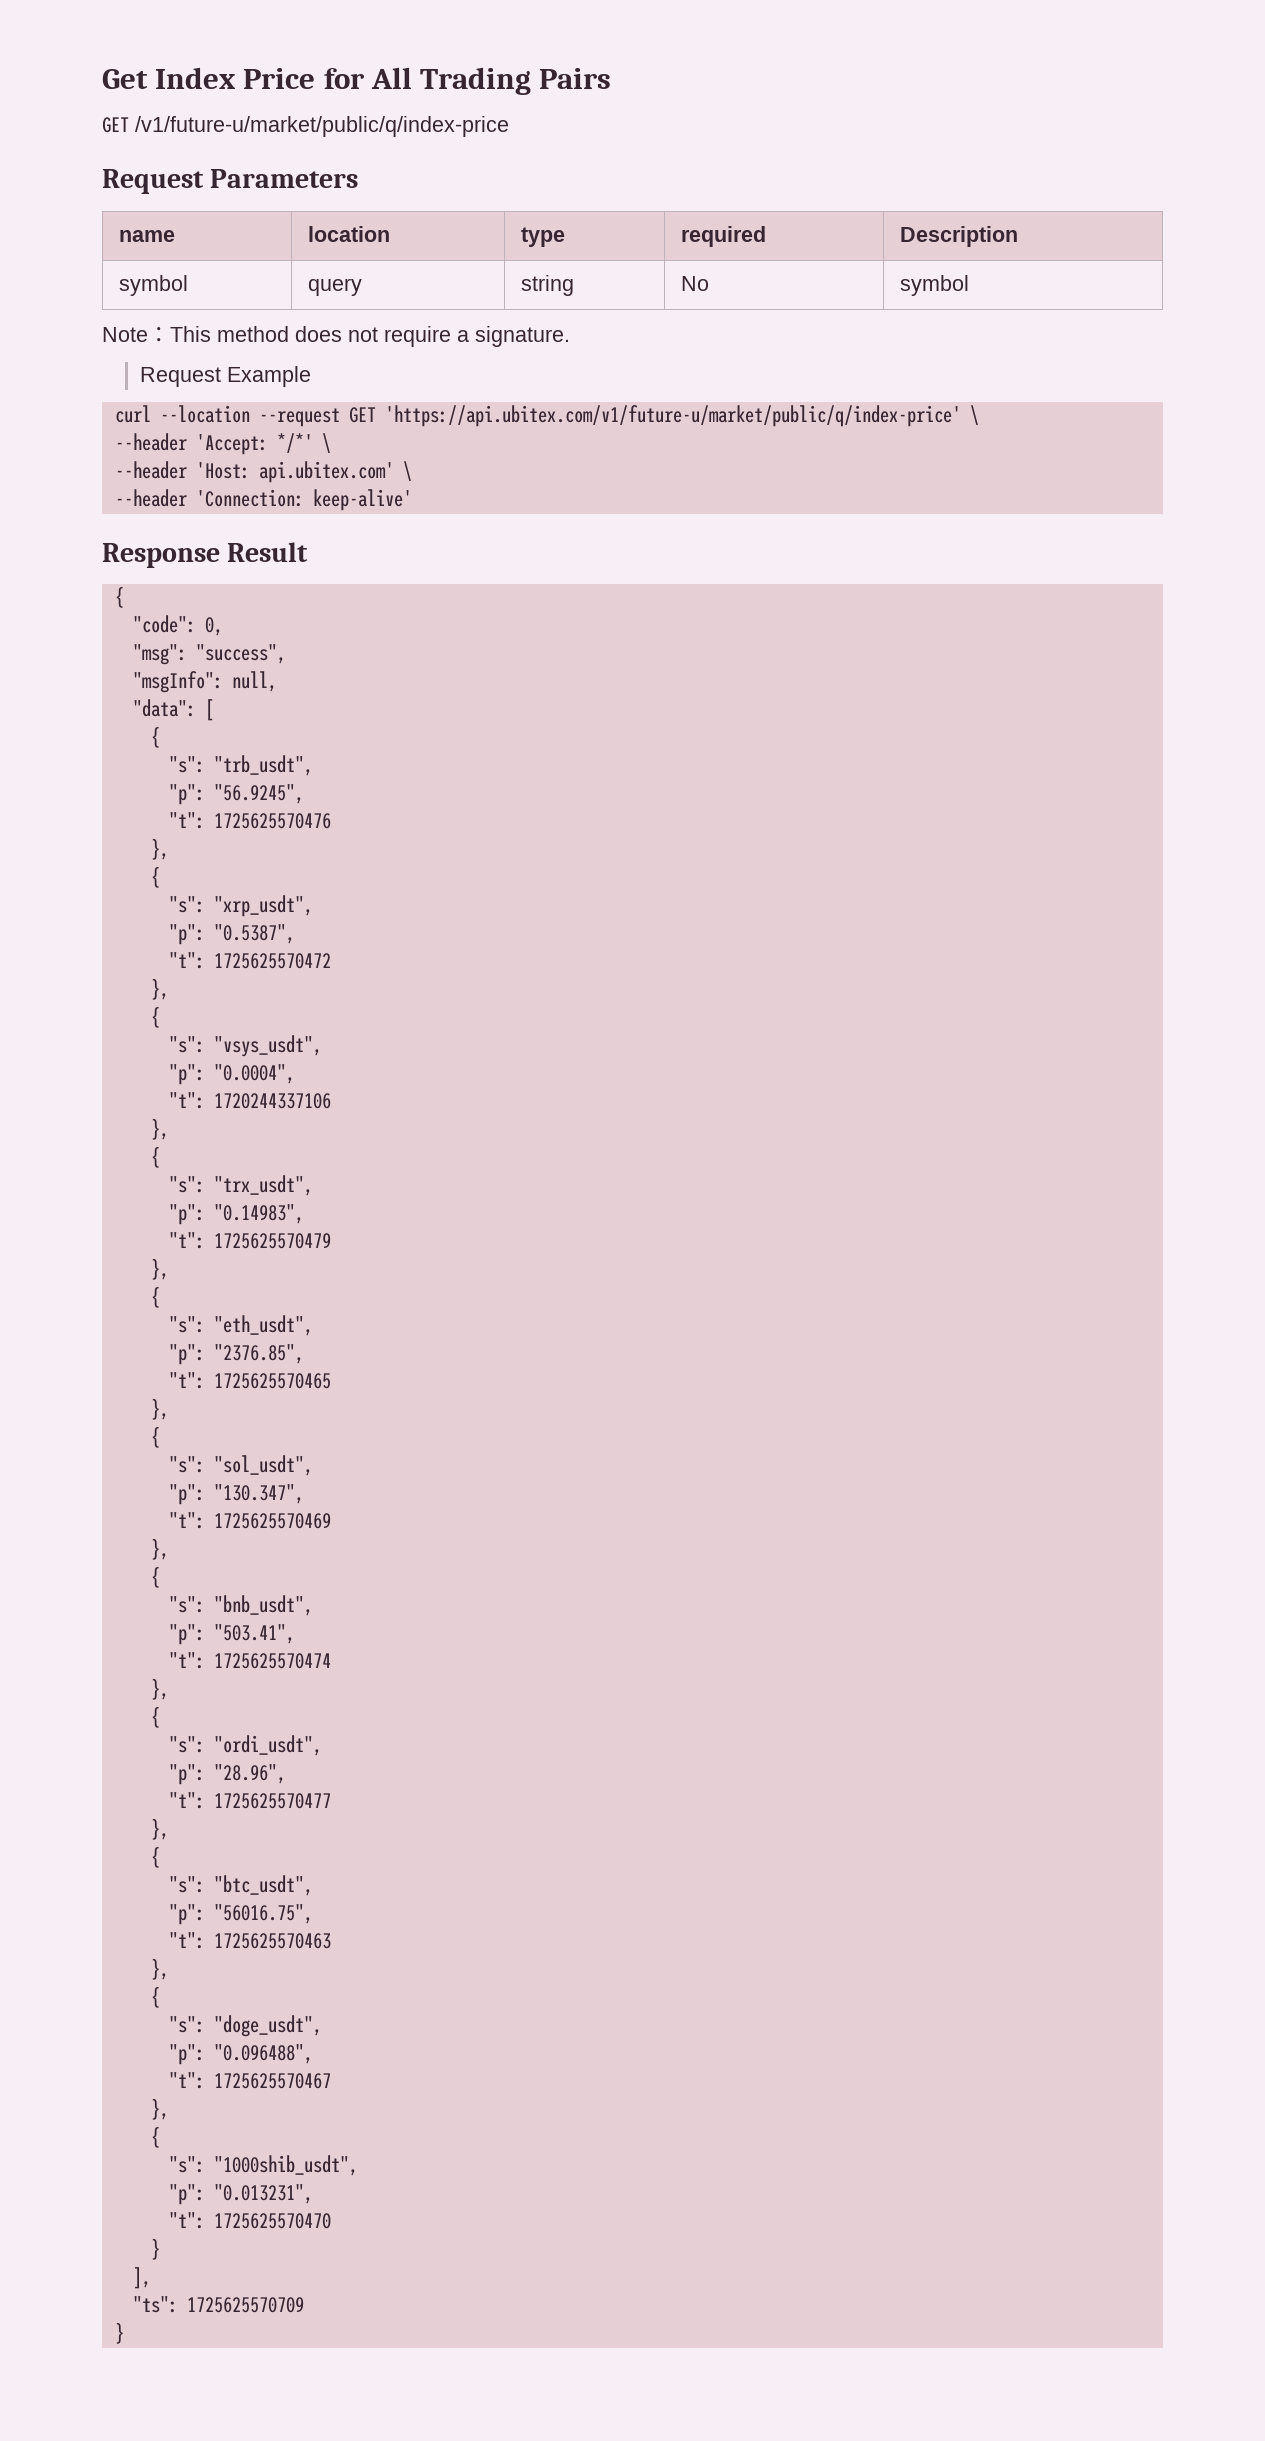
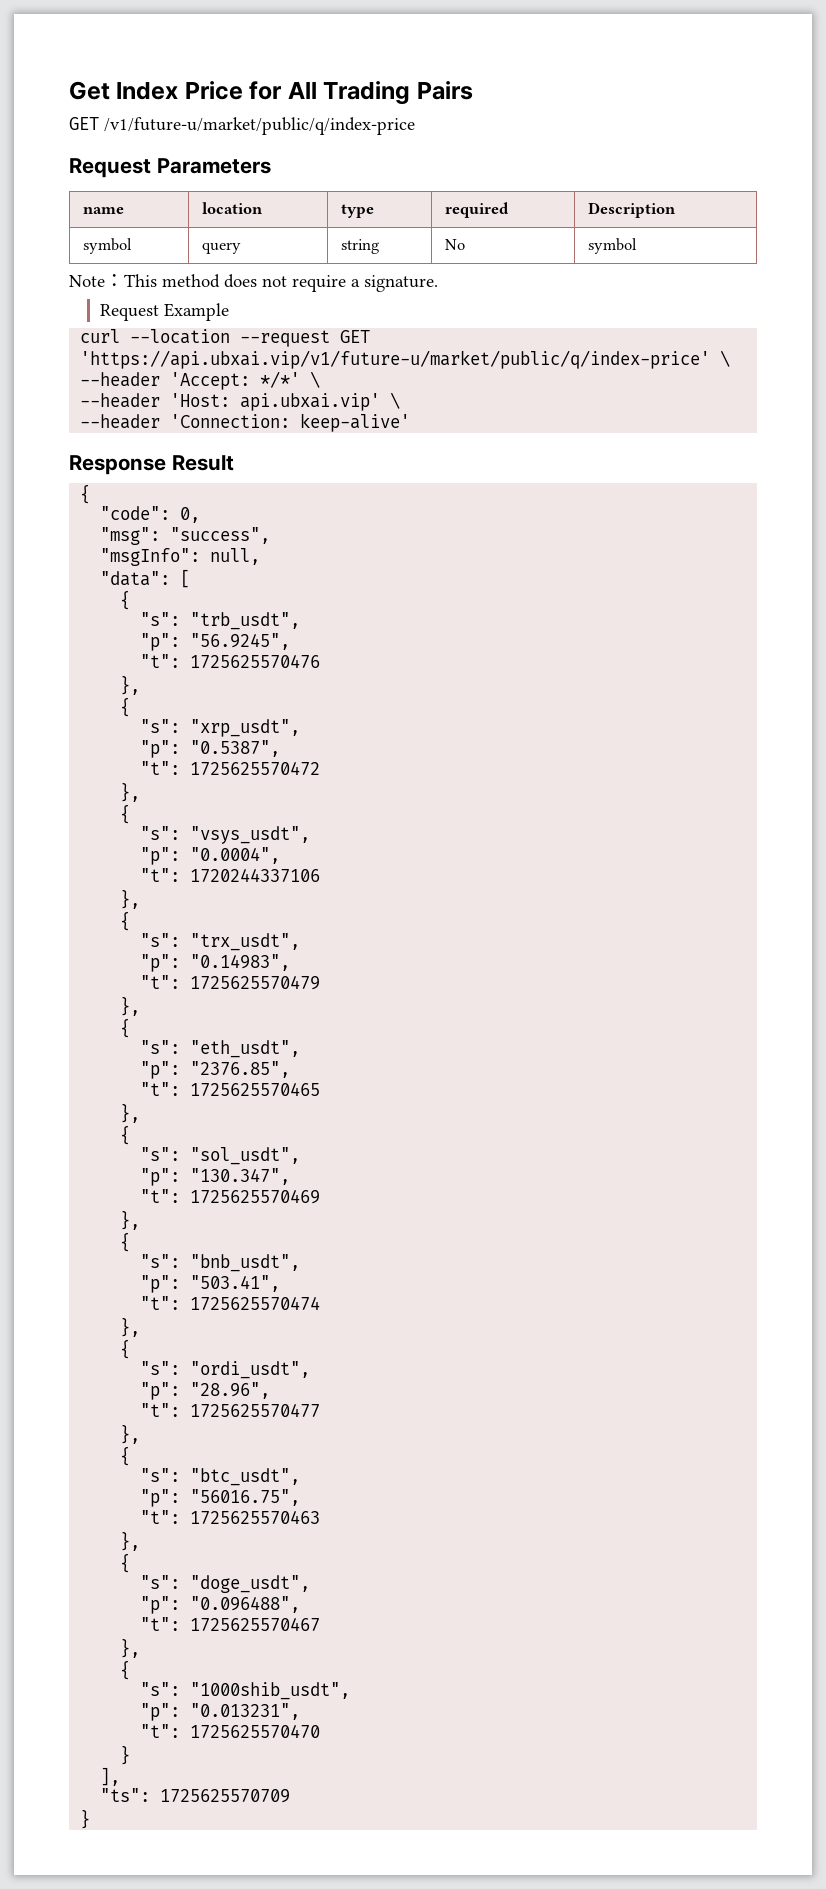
[384,405,961,427] 'https://api.ubitex.com/v1/future-u/market/public/q/index-price' -> [80,350,711,369] 'https://api.ubxai.vip/v1/future-u/market/public/q/index-price'
[258,461,394,483] api.ubitex.com' -> [240,393,381,411] api.ubxai.vip'

